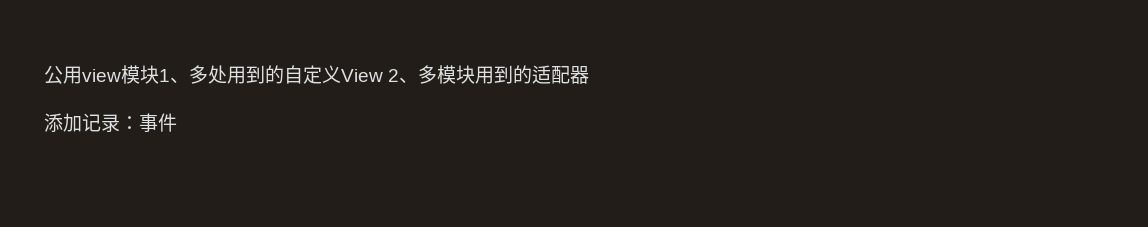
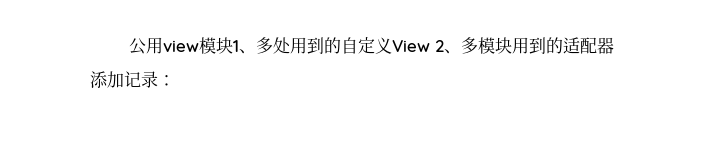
[139,113,177,132] 事件 -> (175, 80) none

